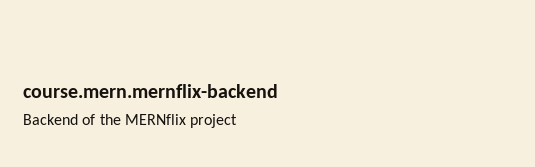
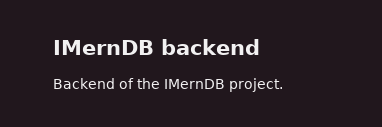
[23,84,278,98] course.mern.mernflix-backend -> [53,39,260,55] IMernDB backend
[124,114,238,128] MERNflix project -> [164,78,283,92] IMernDB project.

